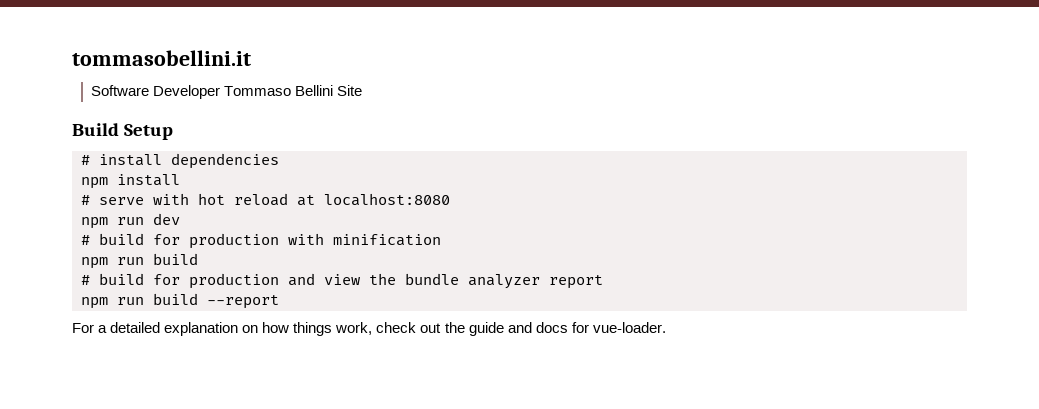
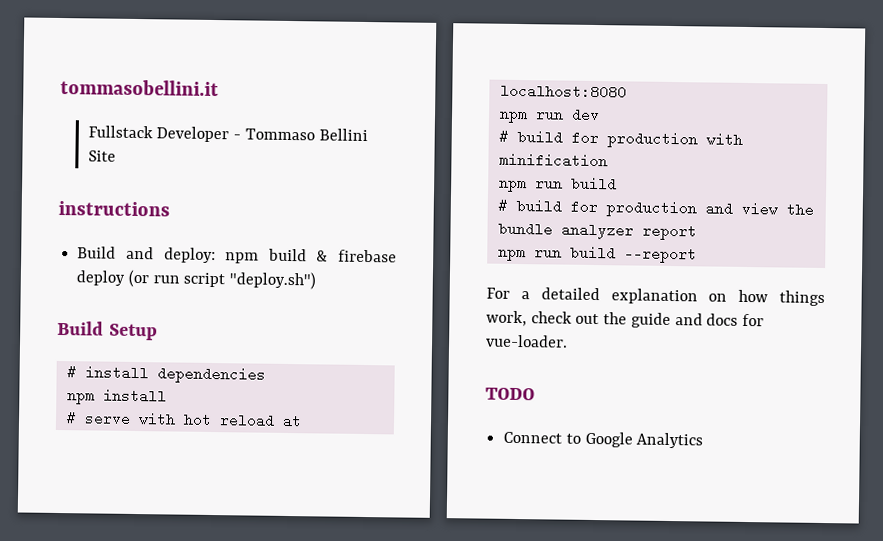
[91,85,221,99] Software Developer -> [87,125,242,143] Fullstack Developer -
(363, 90) none -> [58,200,170,217] [77,246,397,264] [76,269,317,290] // instructions // Build and deploy: npm build & firebase deploy (or run script "deploy.sh")
(666, 327) none -> [485,387,535,401] [503,431,704,449] // TODO // Connect to Google Analytics

